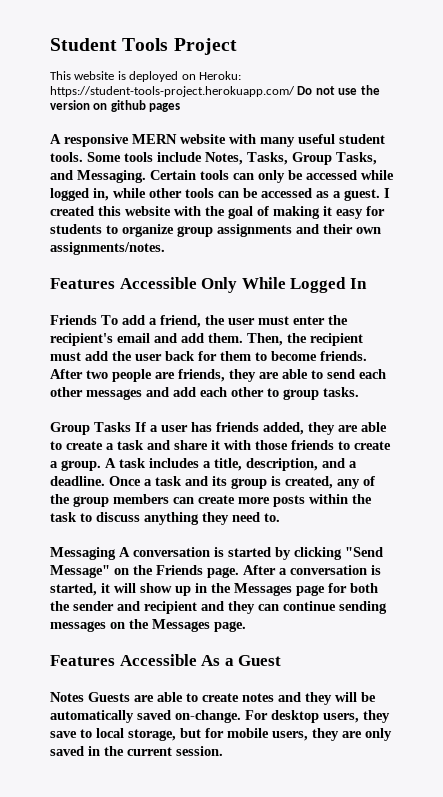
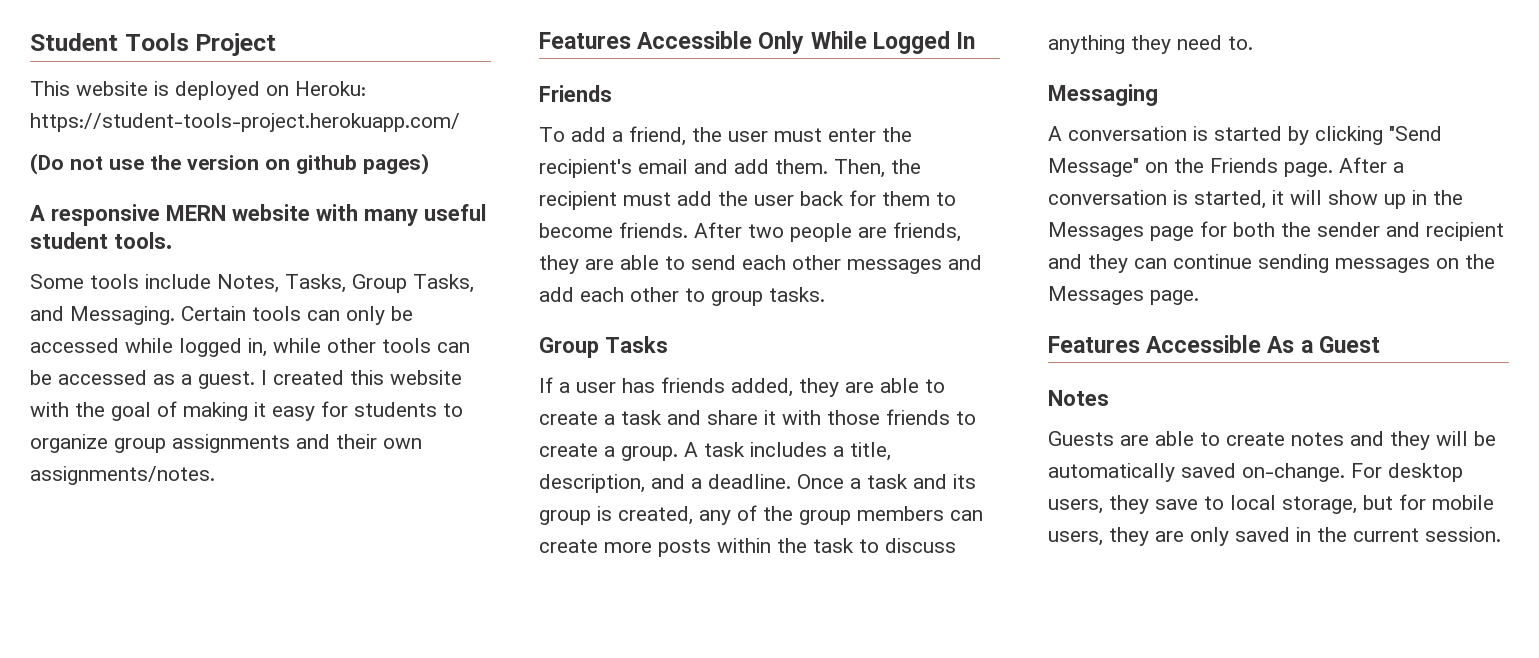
[297,86,313,95] Do -> [30,153,64,175] // (Do
[149,103,181,112] pages -> [363,153,429,175] pages)
(83, 157) none -> (172, 240) //
(97, 320) none -> (612, 93) //
(131, 427) none -> (668, 344) //
(116, 553) none -> (1158, 95) //
(84, 697) none -> (1109, 398) //

